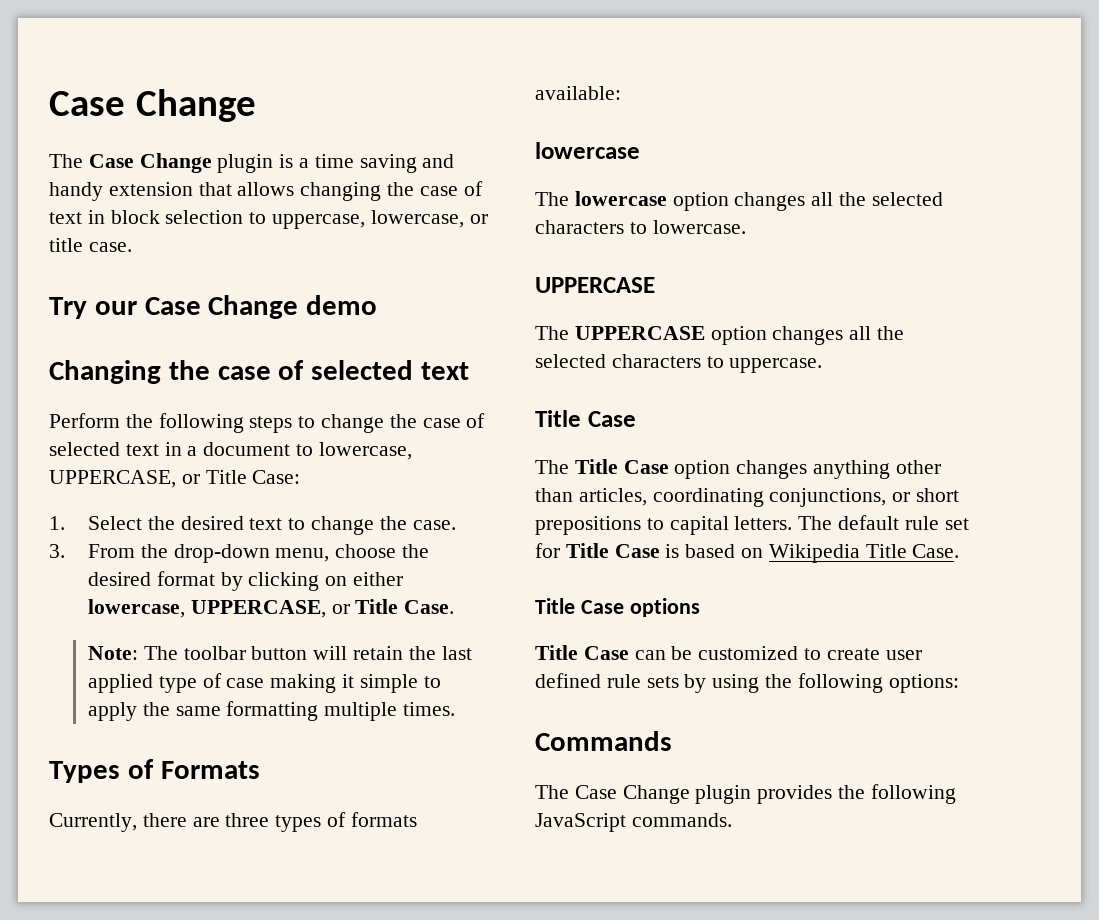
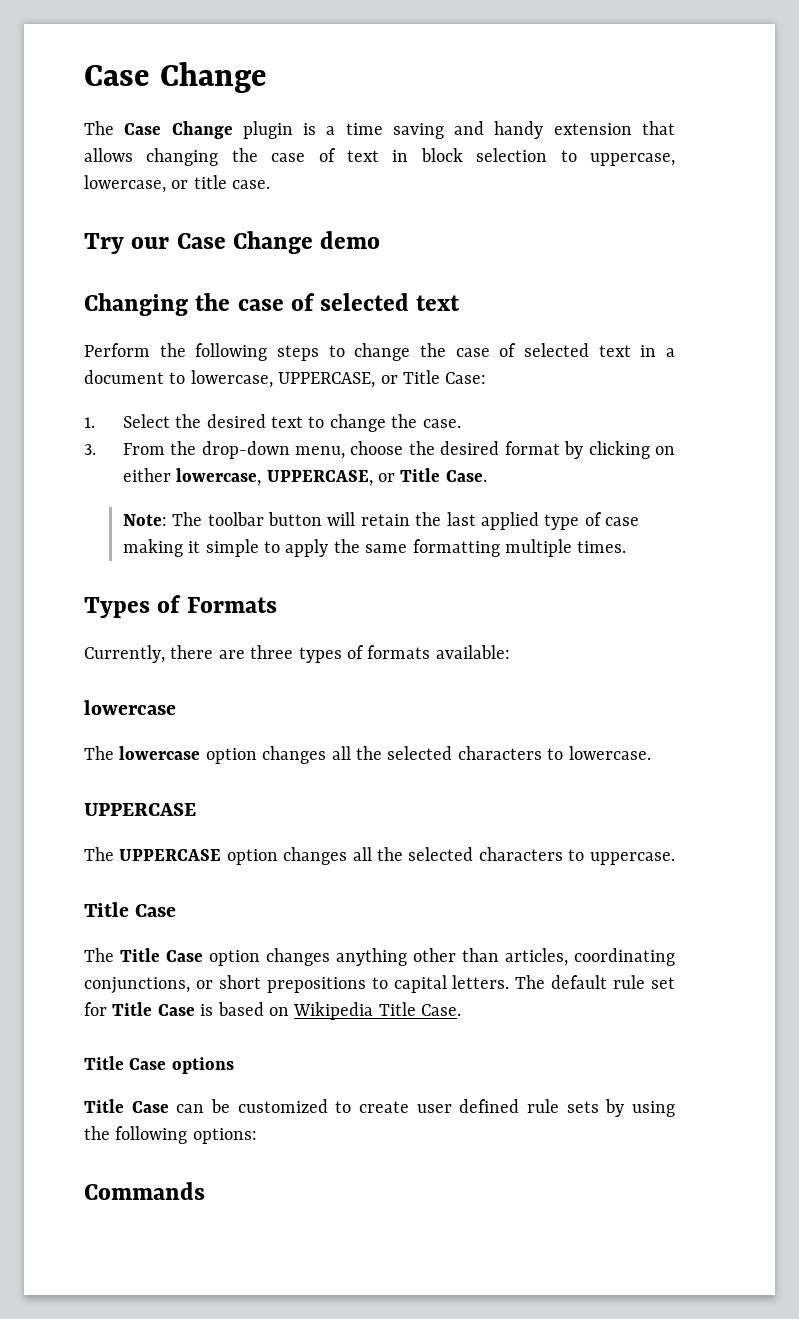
[535,784,956,804] [535,813,732,832] // The Case Change plugin provides the following JavaScript commands. -> (205, 1191) none

